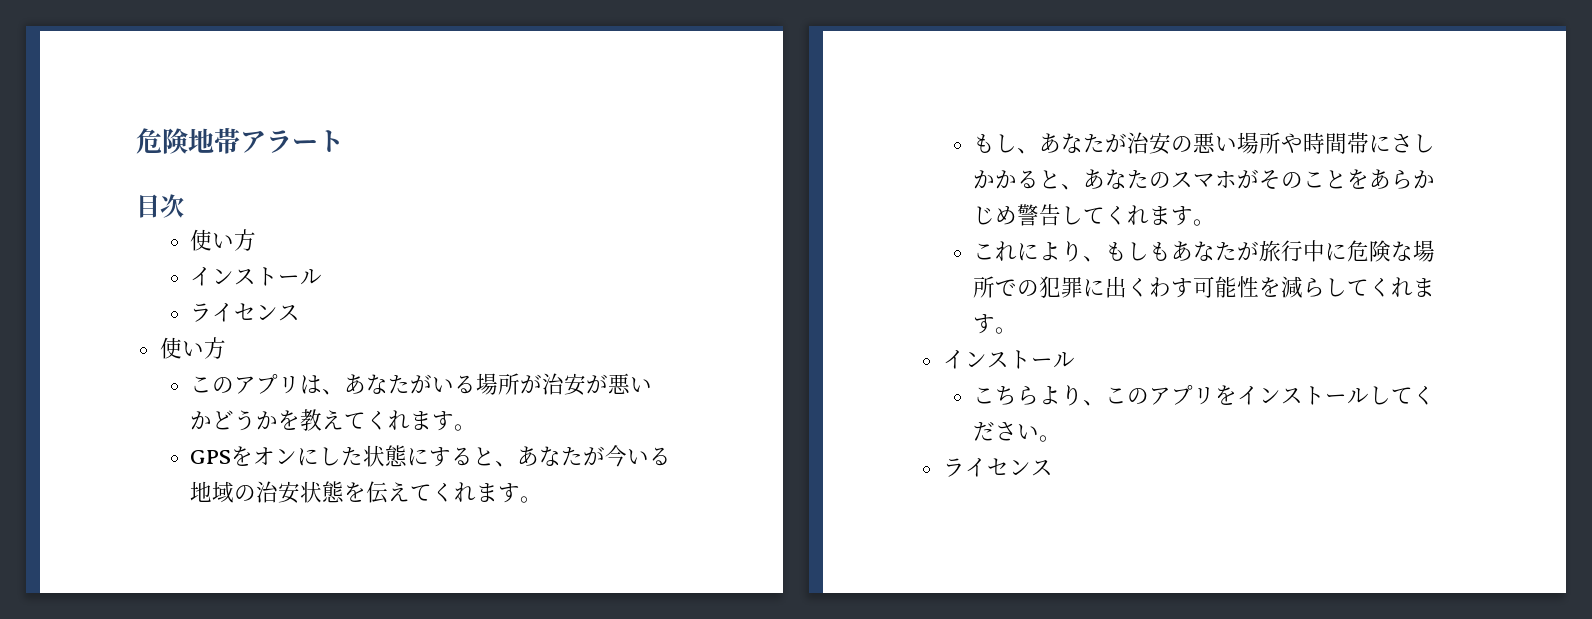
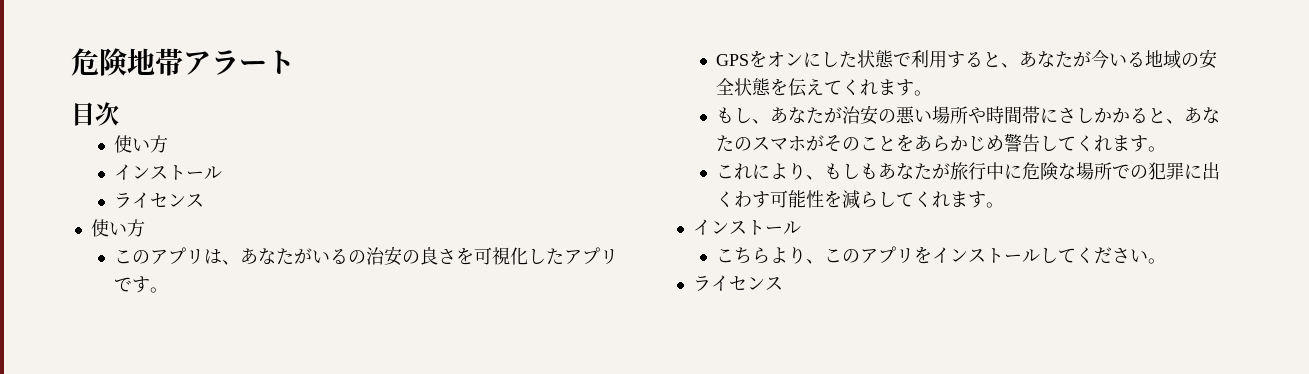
[475,373,652,396] [189,409,432,431] 場所が治安が悪いかどうかを教えてくれま -> [348,246,619,266] [114,277,133,292] の治安の良さを可視化したアプリで
[406,447,429,466] に -> [893,50,948,68] で利用
[255,481,300,504] 治安 -> [1199,49,1218,69] [716,78,735,95] 安全

